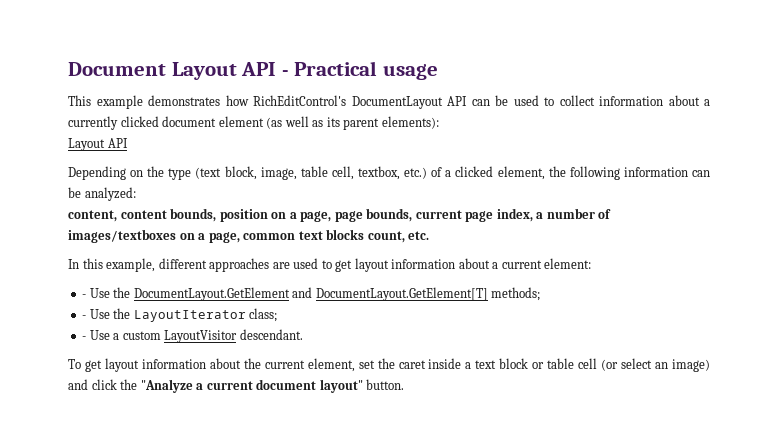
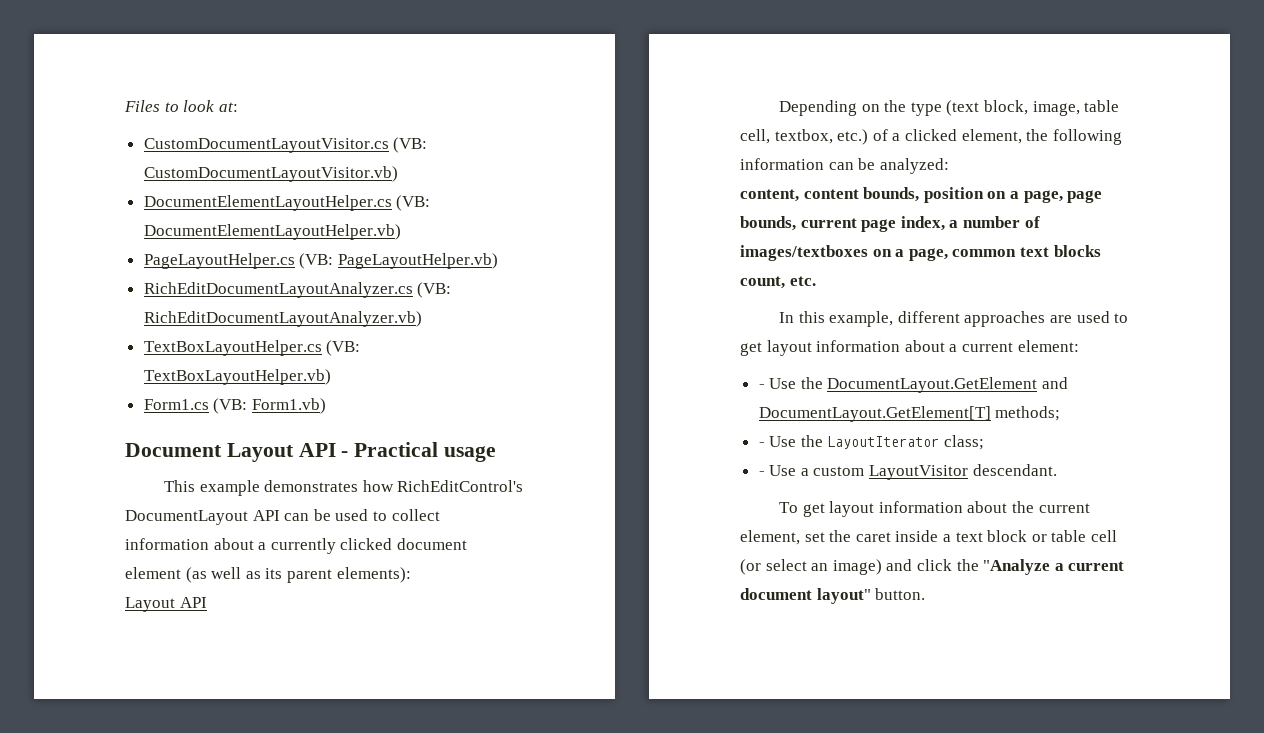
(68, 69) none -> [124,100,238,112] [143,137,428,153] [143,166,398,182] [143,195,431,211] [143,224,401,240] [143,253,498,269] [143,282,452,298] [143,311,422,327] [143,340,361,356] [143,369,331,385] [143,398,326,414] Files to look at: // CustomDocumentLayoutVisitor.cs (VB: CustomDocumentLayoutVisitor.vb) // DocumentElementLayoutHelper.cs (VB: DocumentElementLayoutHelper.vb) // PageLayoutHelper.cs (VB: PageLayoutHelper.vb) // RichEditDocumentLayoutAnalyzer.cs (VB: RichEditDocumentLayoutAnalyzer.vb) // TextBoxLayoutHelper.cs (VB: TextBoxLayoutHelper.vb) // Form1.cs (VB: Form1.vb) //

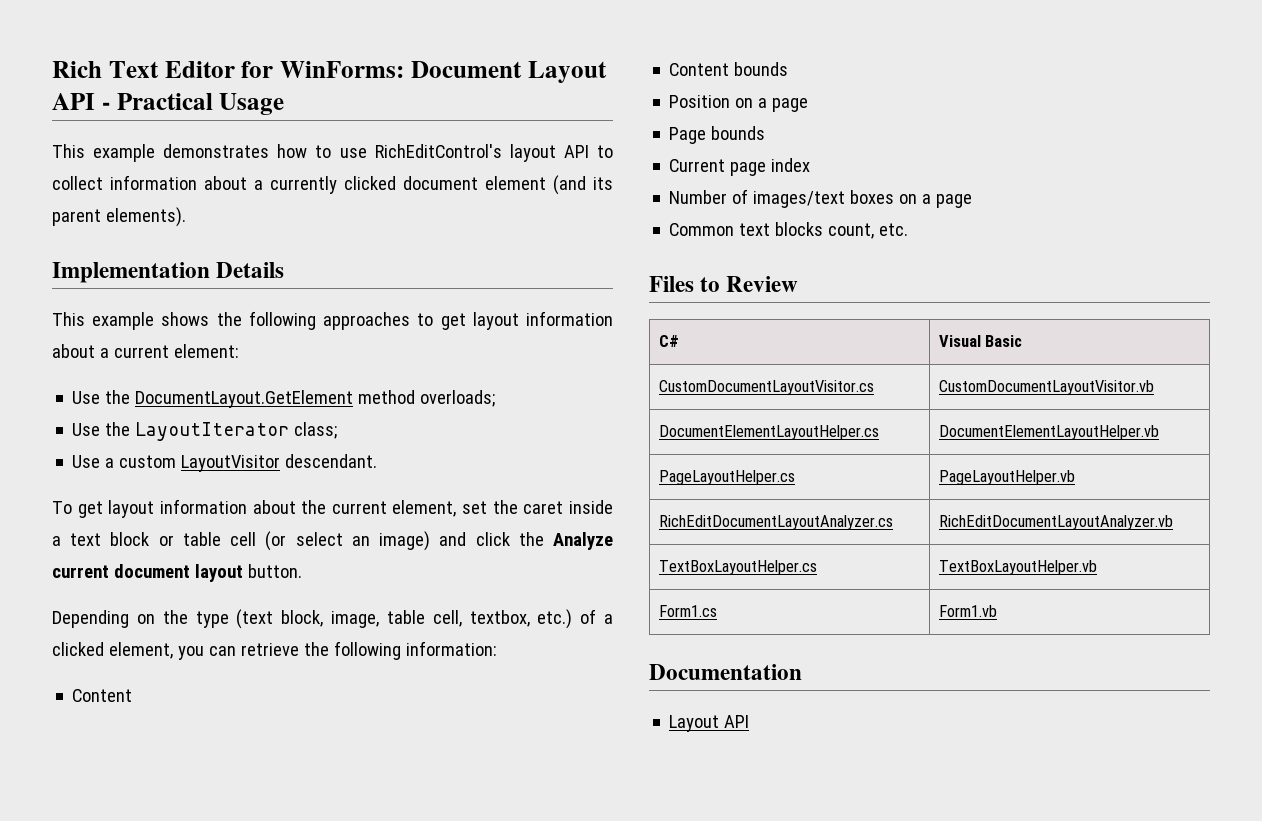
[124,100,238,112] [143,137,428,153] [143,166,398,182] [143,195,431,211] [143,224,401,240] [143,253,498,269] [143,282,452,298] [143,311,422,327] [143,340,361,356] [143,369,331,385] [143,398,326,414] Files to look at: // CustomDocumentLayoutVisitor.cs (VB: CustomDocumentLayoutVisitor.vb) // DocumentElementLayoutHelper.cs (VB: DocumentElementLayoutHelper.vb) // PageLayoutHelper.cs (VB: PageLayoutHelper.vb) // RichEditDocumentLayoutAnalyzer.cs (VB: RichEditDocumentLayoutAnalyzer.vb) // TextBoxLayoutHelper.cs (VB: TextBoxLayoutHelper.vb) // Form1.cs (VB: Form1.vb) // -> [52,61,404,78] Rich Text Editor for WinForms:
[444,446,497,462] usage -> [219,93,285,115] Usage
[397,480,524,492] [125,509,369,525] RichEditControl's DocumentLayout API can be used -> [315,144,589,162] to use RichEditControl's layout API
[185,567,411,583] [125,597,207,612] [778,100,1120,116] [740,129,1122,145] [740,158,949,174] [740,187,1103,203] [740,216,1040,232] [740,245,1101,261] [740,276,816,289] [778,311,1110,327] (as well as its parent elements): // Layout API // Depending on the type (text block, image, table cell, textbox, etc.) of a clicked element, the following information can be analyzed: // content, content bounds, position on a page, page bounds, current page index, a number of images/textboxes on a page, common text blocks count, etc. // In this example, different approaches are used -> [553,175,613,195] [52,207,186,227] [52,262,285,283] [52,311,411,330] (and its parent elements). // Implementation Details // This example shows the following approaches
[758,384,765,389] - -> (239, 351) none
[1042,377,1069,389] [758,406,1061,422] [758,442,765,447] and DocumentLayout.GetElement[T] methods; // - -> [358,390,496,407] method overloads; //
[758,471,765,476] - -> (338, 430) none
[983,559,1064,575] "Analyze a -> [553,532,613,550] Analyze
[816,588,871,604] layout" -> [194,564,243,582] layout
(926, 594) none -> [52,609,613,629] [52,641,497,660] [72,689,133,702] [669,62,789,76] [669,95,809,112] [669,126,766,144] [669,158,811,176] [669,189,973,208] [669,222,909,239] [649,276,799,292] [659,335,680,347] [939,335,1023,347] [659,380,875,395] [939,380,1155,395] [659,425,880,440] [939,425,1160,440] [659,470,796,485] [939,470,1076,485] [659,515,894,530] [939,515,1174,530] [659,560,818,575] [939,560,1098,575] [659,605,718,617] [939,605,998,617] [649,664,802,680] [669,715,750,732] // Depending on the type (text block, image, table cell, textbox, etc.) of a clicked element, you can retrieve the following information: // Content // Content bounds // Position on a page // Page bounds // Current page index // Number of images/text boxes on a page // Common text blocks count, etc. // Files to Review // C# | Visual Basic // CustomDocumentLayoutVisitor.cs | CustomDocumentLayoutVisitor.vb // DocumentElementLayoutHelper.cs | DocumentElementLayoutHelper.vb // PageLayoutHelper.cs | PageLayoutHelper.vb // RichEditDocumentLayoutAnalyzer.cs | RichEditDocumentLayoutAnalyzer.vb // TextBoxLayoutHelper.cs | TextBoxLayoutHelper.vb // Form1.cs | Form1.vb // Documentation // Layout API

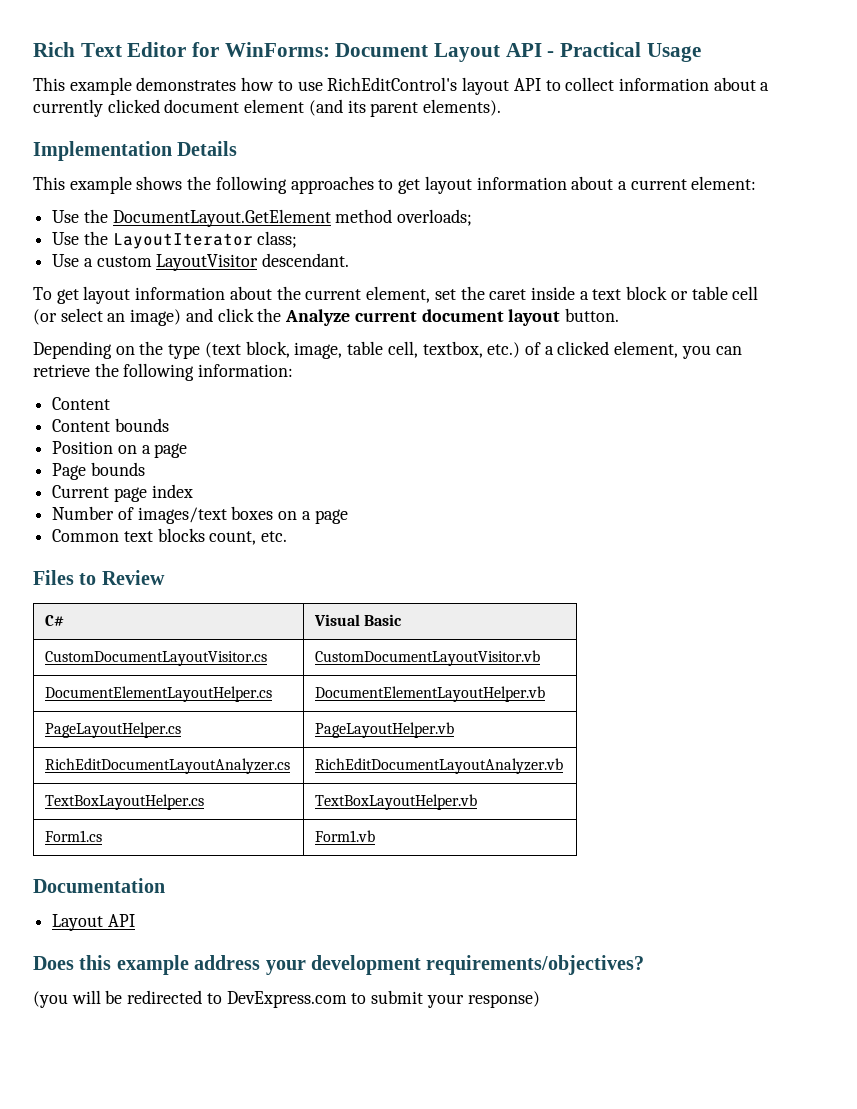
(750, 721) none -> [33,955,645,975] [33,990,540,1008] // Does this example address your development requirements/objectives? // (you will be redirected to DevExpress.com to submit your response)

